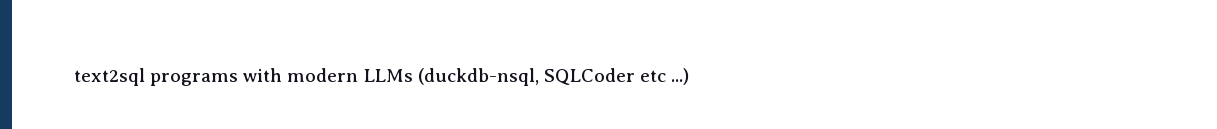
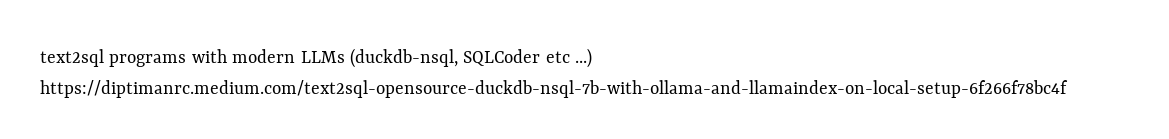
(690, 76) none -> [40,80,1068,98] https://diptimanrc.medium.com/text2sql-opensource-duckdb-nsql-7b-with-ollama-and-llamaindex-on-local-setup-6f266f78bc4f

